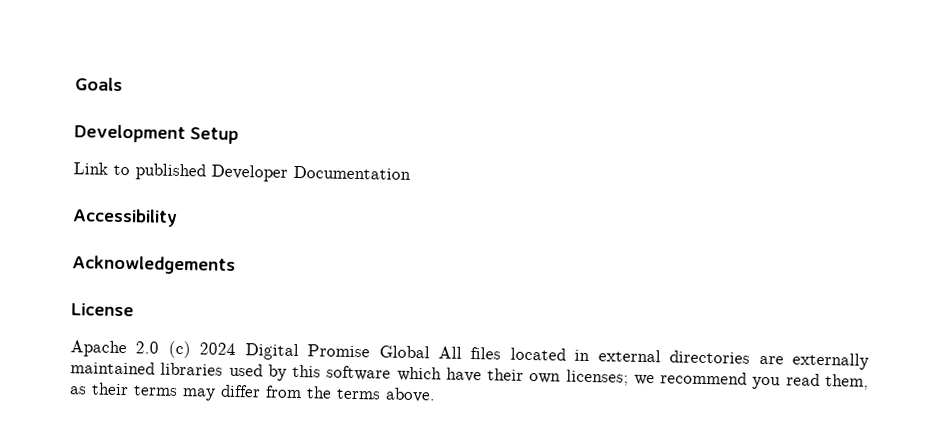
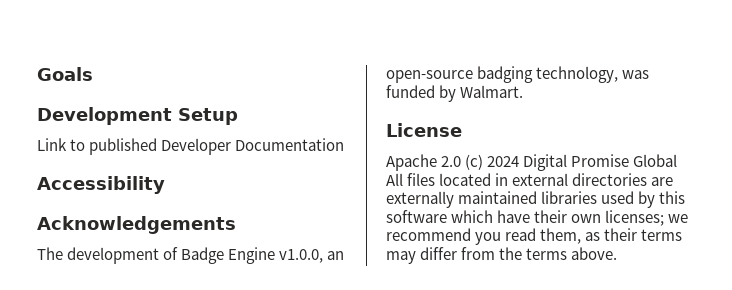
(236, 265) none -> [37,247,345,264] [386,66,650,83] [386,85,524,102] // The development of Badge Engine v1.0.0, an open-source badging technology, was funded by Walmart.

